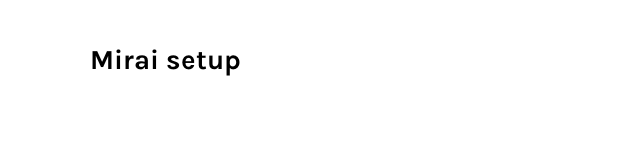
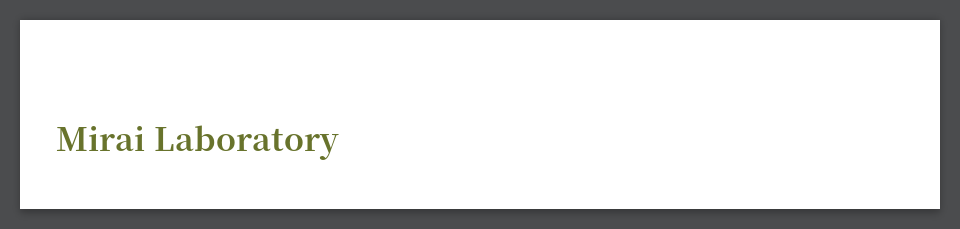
[166,52,242,76] setup -> [153,125,339,160] Laboratory

